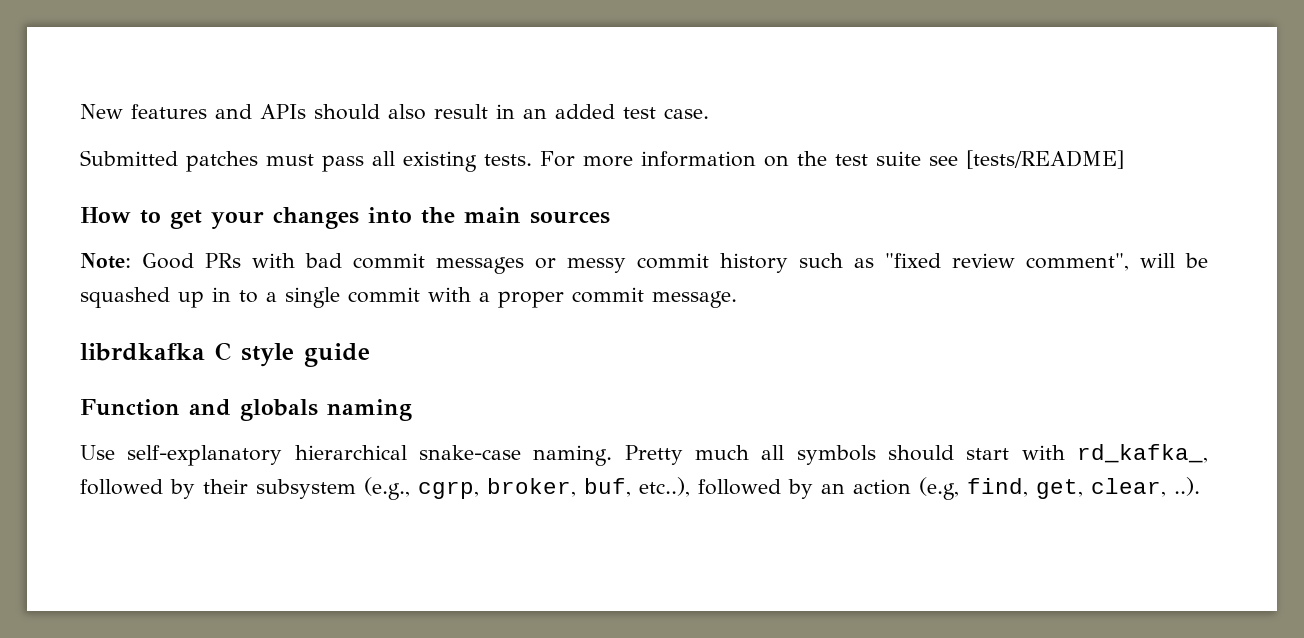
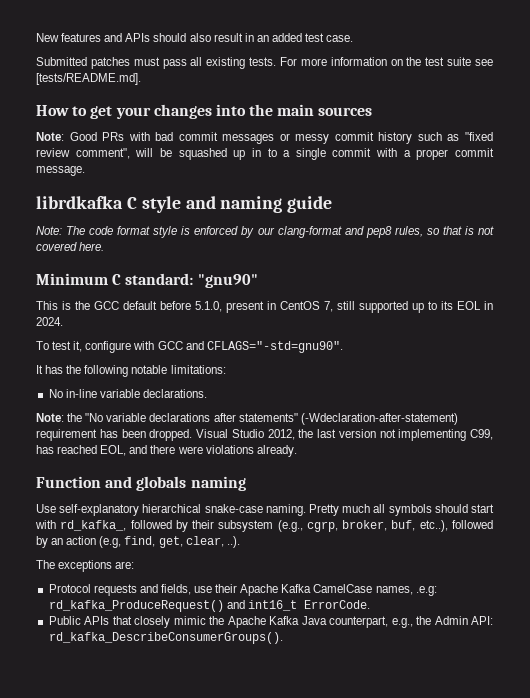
[966,150,1124,169] [tests/README] -> [36,73,141,85] [tests/README.md].
(294, 355) none -> [185,196,283,213] and naming
(370, 355) none -> [36,226,494,238] [36,242,105,251] [36,273,258,288] [36,301,493,313] [36,317,63,326] [36,341,343,353] [36,365,226,377] [48,389,207,398] [36,413,458,425] [36,429,493,441] [36,445,297,457] // Note: The code format style is enforced by our clang-format and pep8 rules, so that is not covered here. // Minimum C standard: "gnu90" // This is the GCC default before 5.1.0, present in CentOS 7, still supported up to its EOL in 2024. // To test it, configure with GCC and CFLAGS="-std=gnu90". // It has the following notable limitations: // No in-line variable declarations. // Note: the "No variable declarations after statements" (-Wdeclaration-after-statement) requirement has been dropped. Visual Studio 2012, the last version not implementing C99, has reached EOL, and there were violations already.
(1200, 486) none -> [36,560,135,572] [48,584,437,596] [48,600,370,612] [48,616,493,628] [48,632,283,644] // The exceptions are: // Protocol requests and fields, use their Apache Kafka CamelCase names, .e.g: rd_kafka_ProduceRequest() and int16_t ErrorCode. // Public APIs that closely mimic the Apache Kafka Java counterpart, e.g., the Admin API: rd_kafka_DescribeConsumerGroups().

